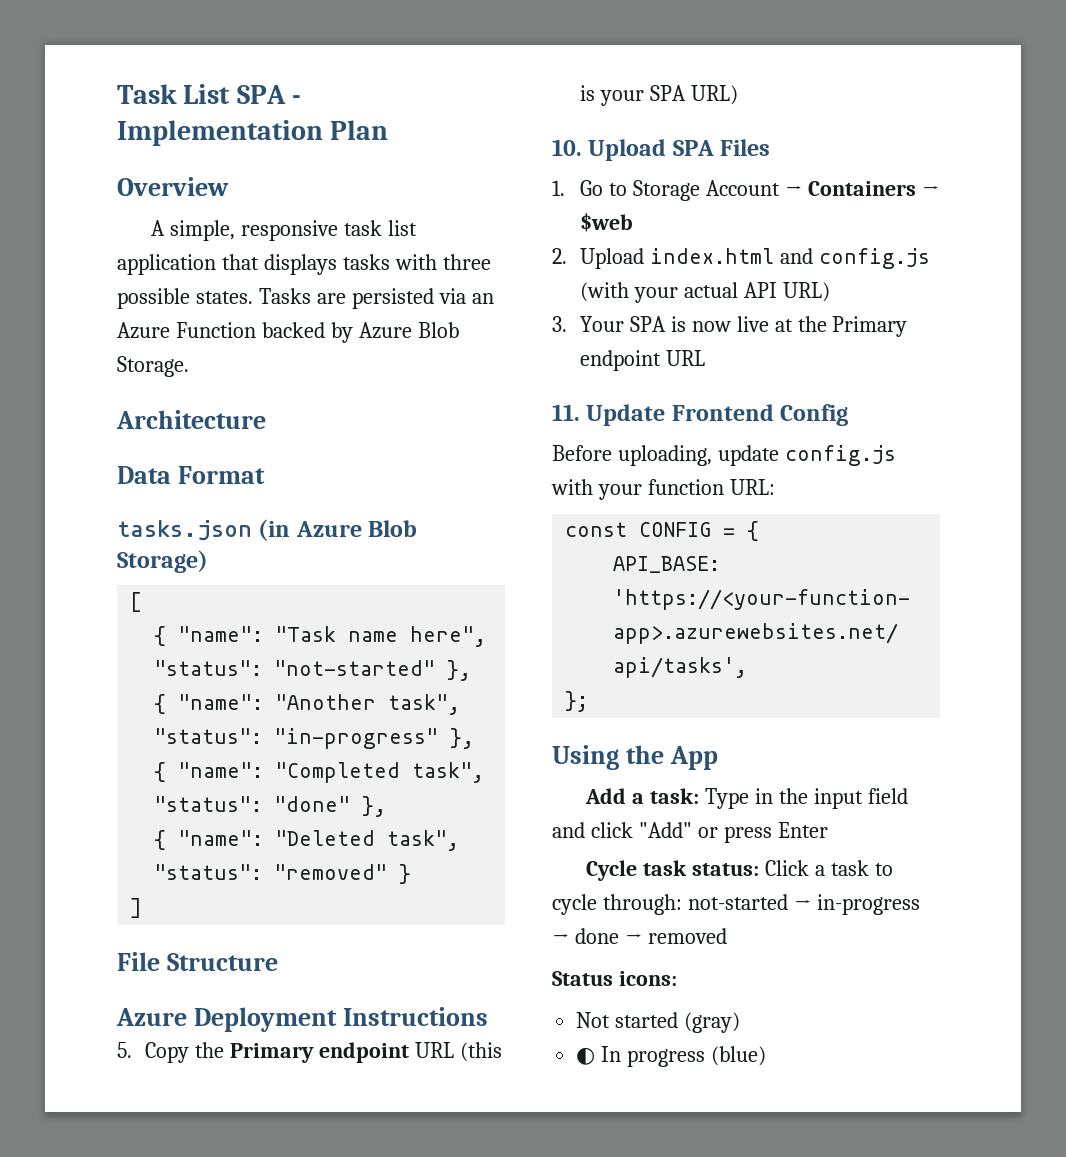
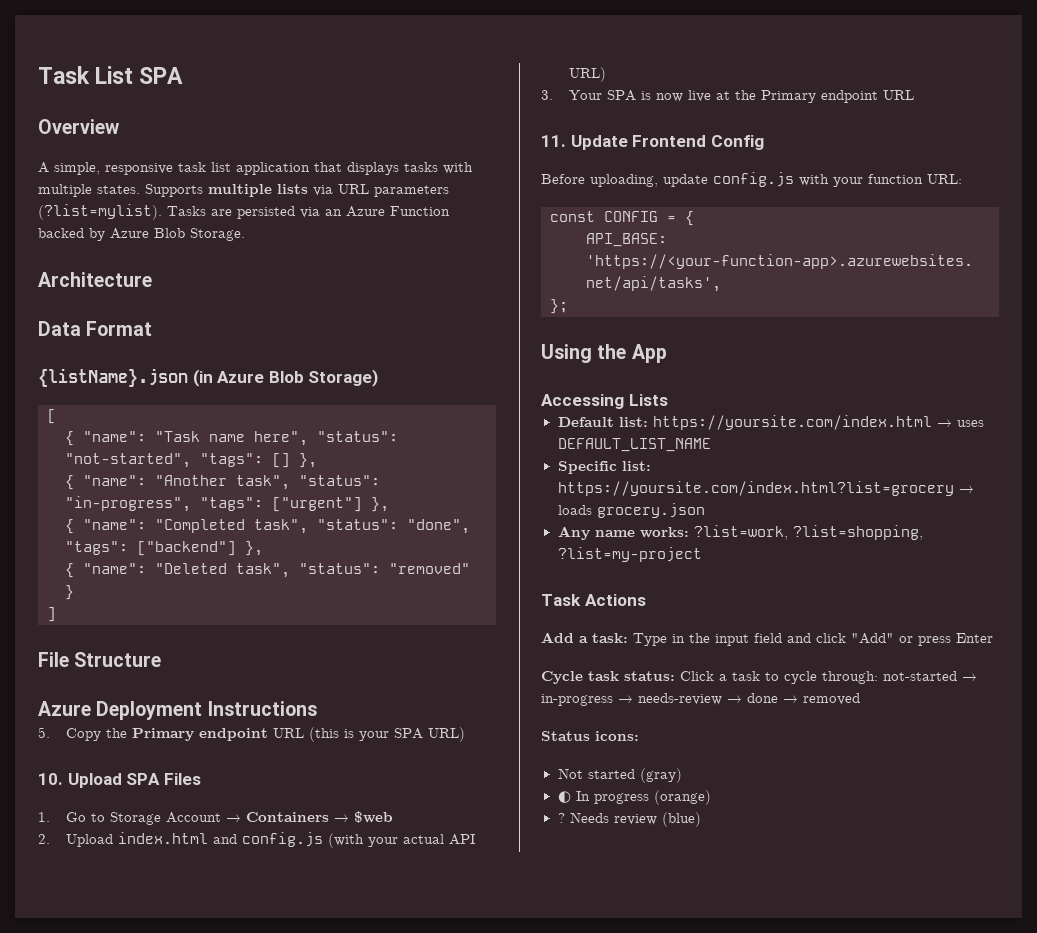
[292,95,302,104] [117,120,389,146] - Implementation Plan -> (184, 75) none
[442,254,491,270] [117,288,253,309] three possible states. -> [38,184,449,197] [38,204,162,220] multiple states. Supports multiple lists via URL parameters (?list=mylist).
[117,520,252,541] tasks.json -> [38,368,188,387] {listName}.json
[274,660,436,676] "not-started" -> [65,453,290,468] "not-started", "tags": []
[274,728,439,749] "in-progress" -> [65,496,362,512] "in-progress", "tags": ["urgent"]
[274,796,351,812] "done" -> [407,519,470,534] [65,541,236,556] "done", "tags": ["backend"]
(718, 758) none -> [541,394,668,409] [557,415,984,430] [557,438,711,452] [557,461,651,474] [557,481,974,496] [557,503,705,518] [557,525,923,540] [557,547,702,562] [541,594,646,606] // Accessing Lists // Default list: https://yoursite.com/index.html → uses DEFAULT_LIST_NAME // Specific list: https://yoursite.com/index.html?list=grocery → loads grocery.json // Any name works: ?list=work, ?list=shopping, ?list=my-project // Task Actions
(569, 938) none -> [638,693,742,705] needs-review →
(706, 1058) none -> [653,790,711,805] [557,812,657,825] (orange) // ? Needs review

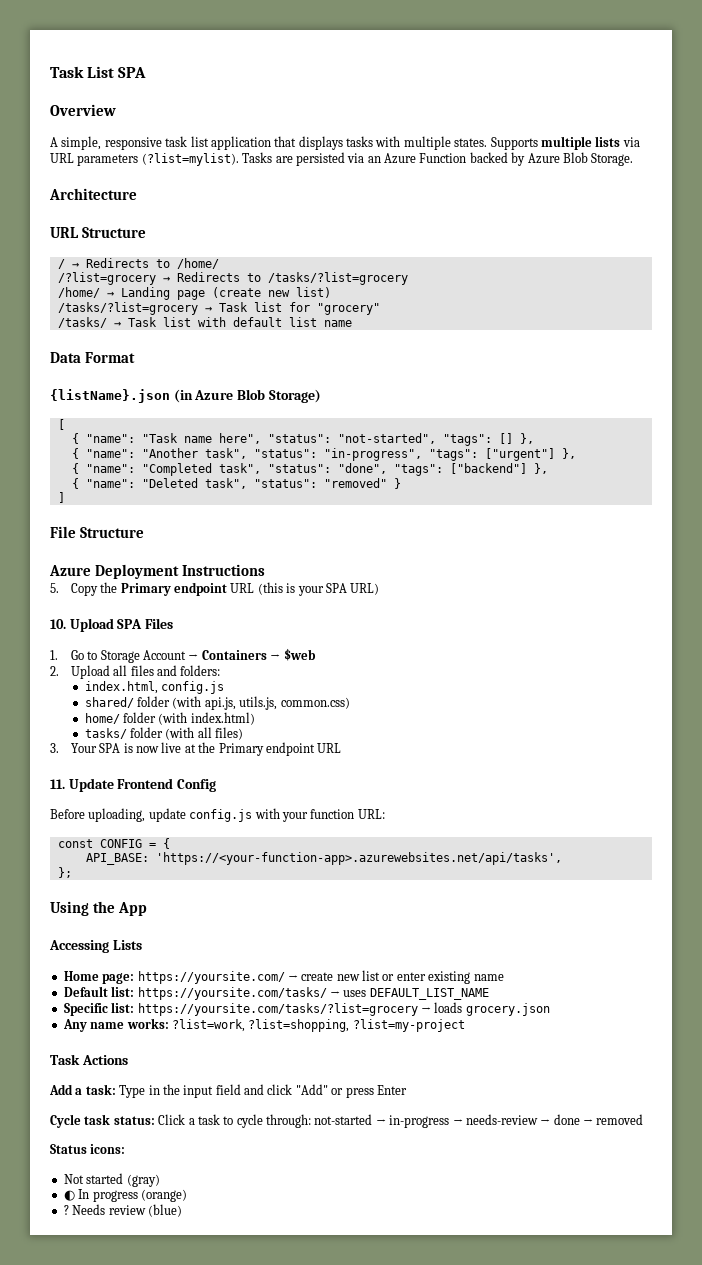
(152, 279) none -> [50,227,146,238] [57,258,219,269] [57,272,408,285] [57,287,331,300] [57,302,380,315] [57,317,352,328] // URL Structure // / → Redirects to /home/ // /?list=grocery → Redirects to /tasks/?list=grocery // /home/ → Landing page (create new list) // /tasks/?list=grocery → Task list for "grocery" // /tasks/ → Task list with default list name
[117,832,475,848] [568,67,606,82] index.html and config.js (with your actual API URL) -> [113,665,221,676] [84,681,225,694] [84,696,350,710] [84,712,255,725] [84,727,244,740] all files and folders: // index.html, config.js // shared/ folder (with api.js, utils.js, common.css) // home/ folder (with index.html) // tasks/ folder (with all files)
(668, 400) none -> [63,970,504,984] // Home page: https://yoursite.com/ → create new list or enter existing name
[652,415,932,430] https://yoursite.com/index.html -> [137,987,327,1000] https://yoursite.com/tasks/
[557,481,954,496] https://yoursite.com/index.html?list=grocery -> [137,1003,418,1016] https://yoursite.com/tasks/?list=grocery

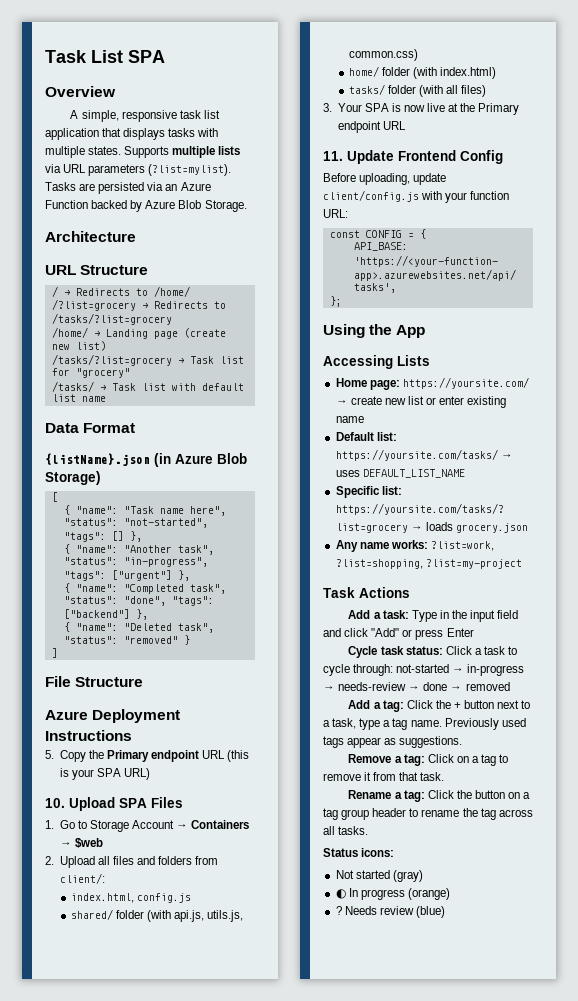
[180,665,221,676] folders: -> [158,856,219,865] [59,873,105,884] folders from client/:
[189,809,253,822] config.js -> [323,190,419,202] client/config.js
(644, 1119) none -> [348,700,531,712] [323,718,526,730] [323,736,463,748] [348,754,509,766] [323,772,445,781] [348,790,531,802] [323,808,533,820] [323,826,369,835] // Add a tag: Click the + button next to a task, type a tag name. Previously used tags appear as suggestions. // Remove a tag: Click on a tag to remove it from that task. // Rename a tag: Click the button on a tag group header to rename the tag across all tasks.

